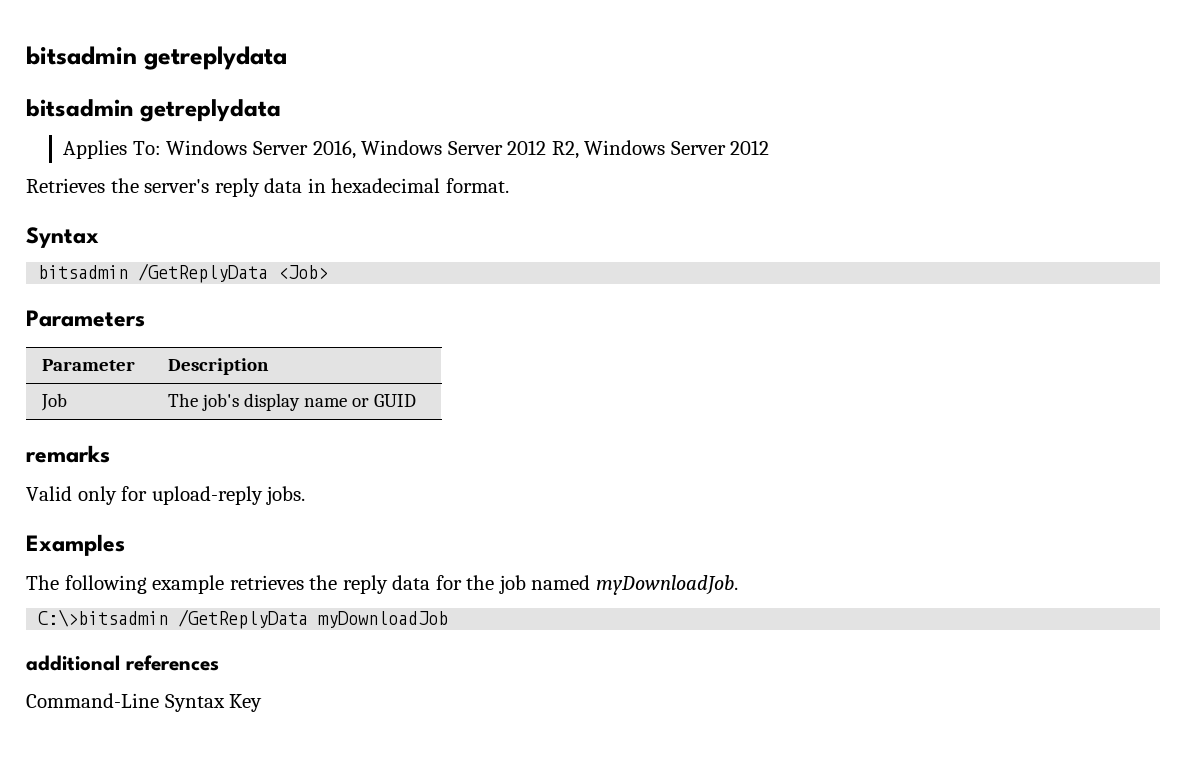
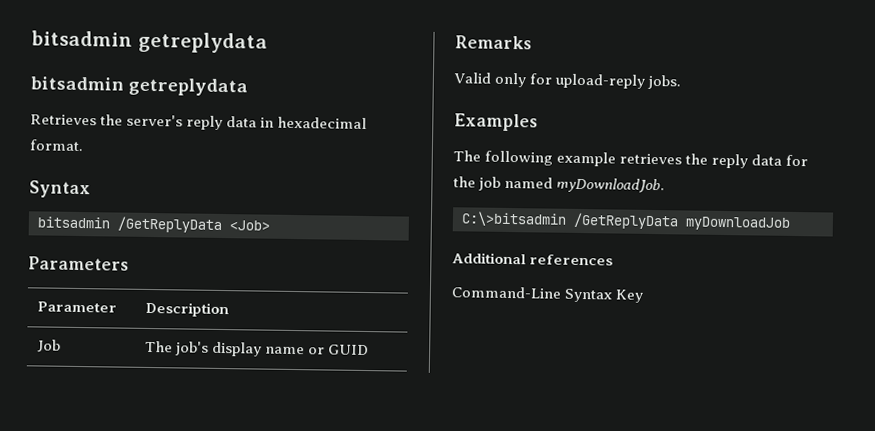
[63,140,770,159] // Applies To: Windows Server 2016, Windows Server 2012 R2, Windows Server 2012 -> (249, 87) none
[26,445,110,463] remarks -> [455,35,532,50] Remarks
[26,655,120,671] additional -> [452,252,526,265] Additional

